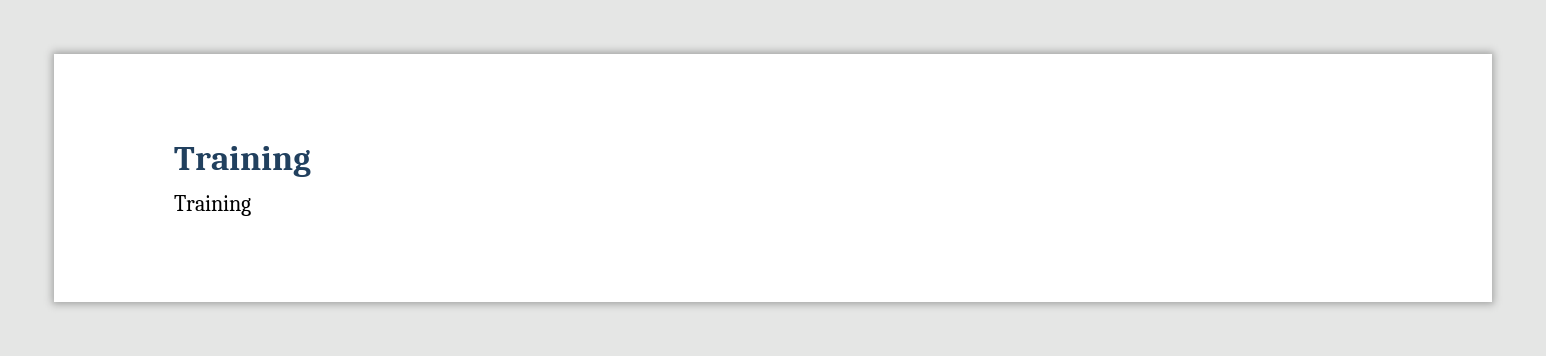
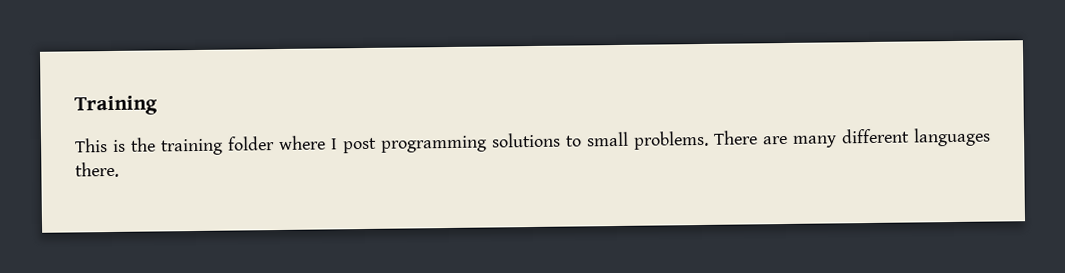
[174,195,251,216] Training -> [74,127,991,156] [75,161,119,178] This is the training folder where I post programming solutions to small problems. There are many different languages there.

